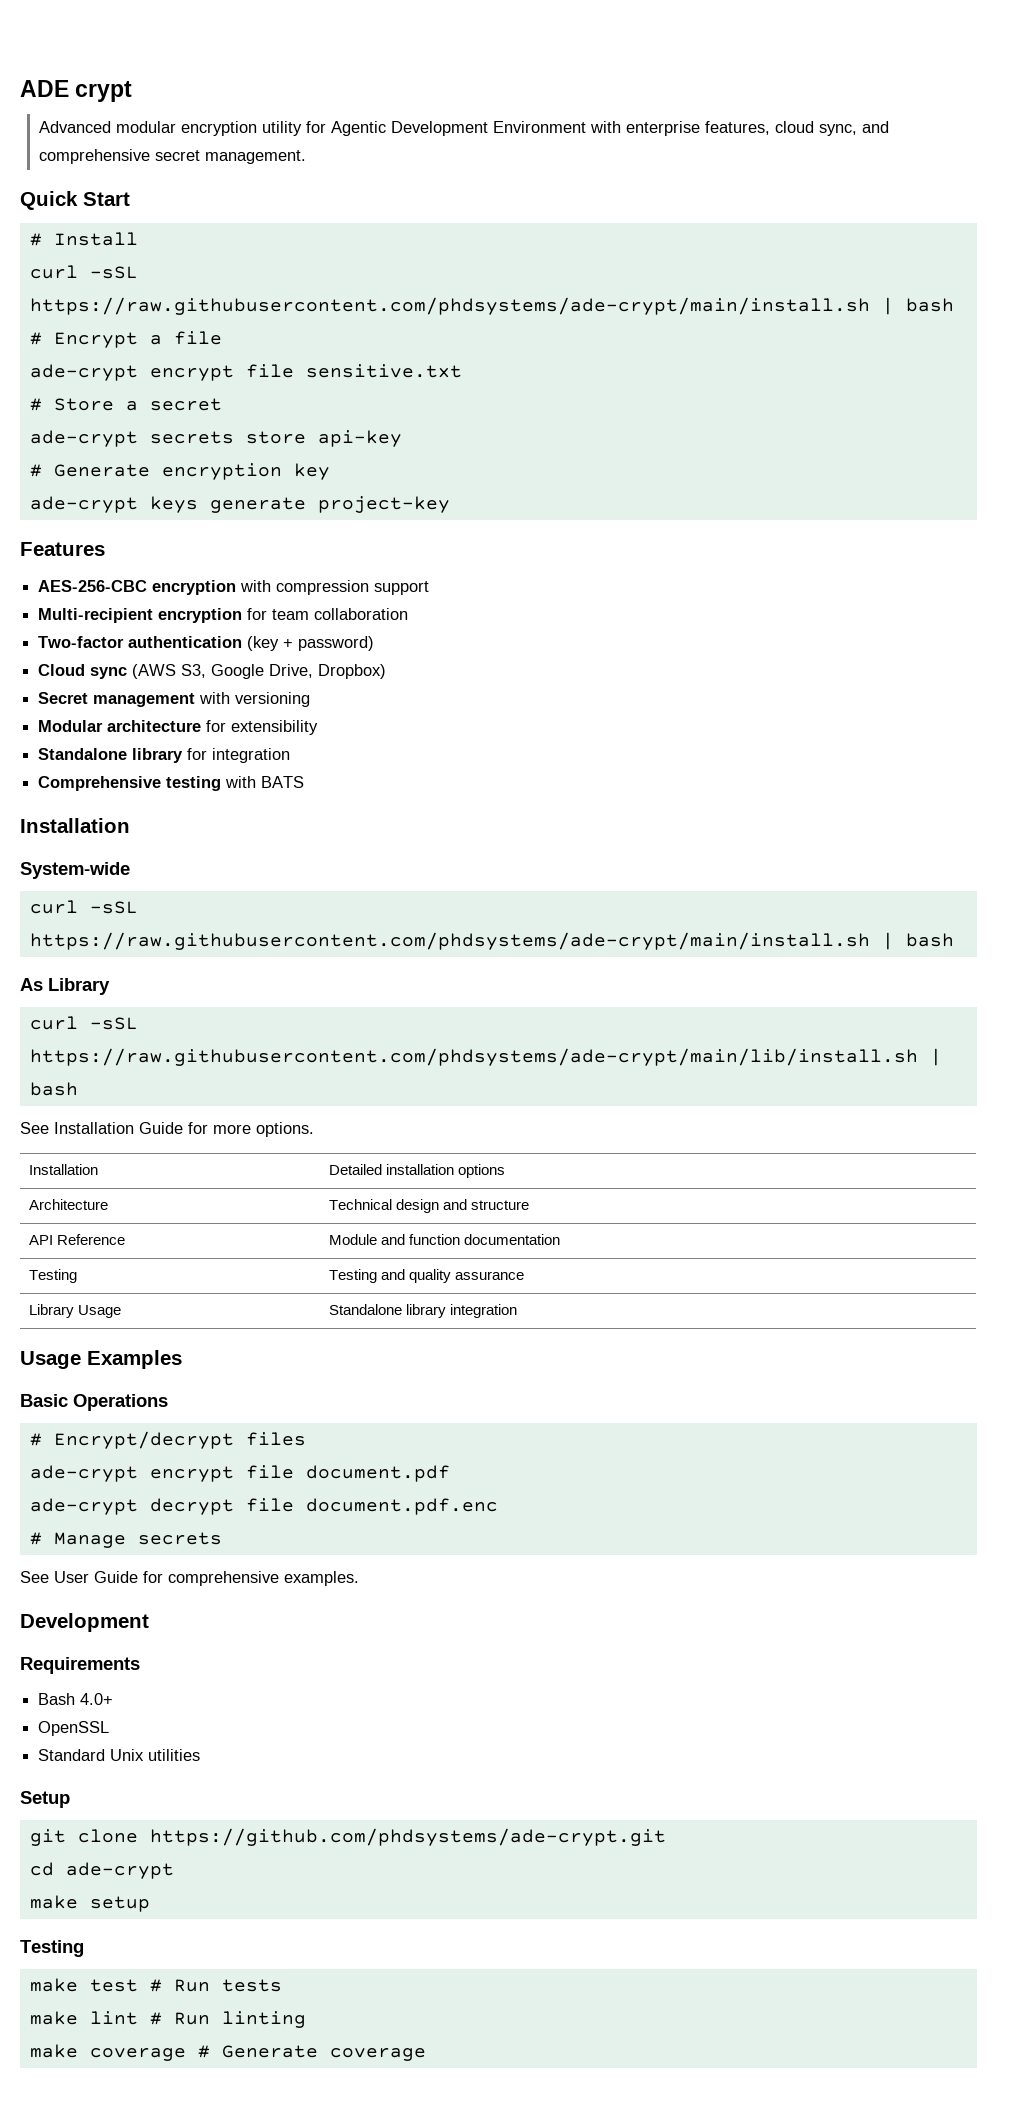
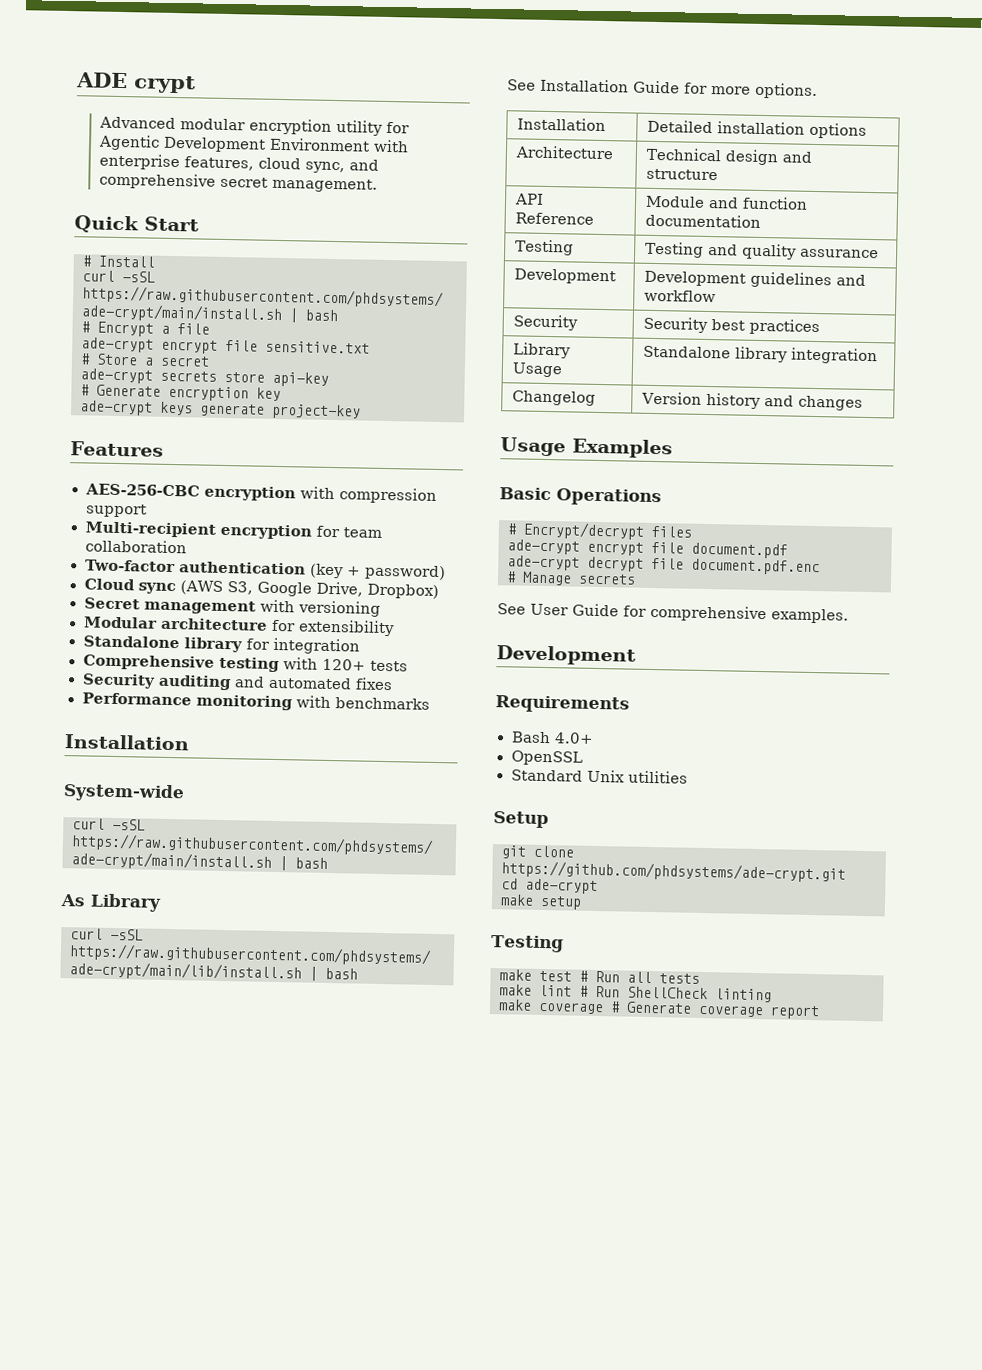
[261,776,305,788] BATS -> [321,658,408,672] [81,673,393,691] [81,692,430,711] 120+ tests // Security auditing and automated fixes // Performance monitoring with benchmarks
(525, 1275) none -> [514,268,617,285] [644,270,867,289] [644,289,717,303] [513,314,579,331] [643,316,821,336] // Development | Development guidelines and workflow // Security | Security best practices
(518, 1311) none -> [512,390,597,406] [641,391,864,411] // Changelog | Version history and changes
(210, 1985) none -> [627,971,652,984] all
(210, 2018) none -> [627,986,708,1000] ShellCheck
(426, 2054) none -> [770,1005,820,1020] report

